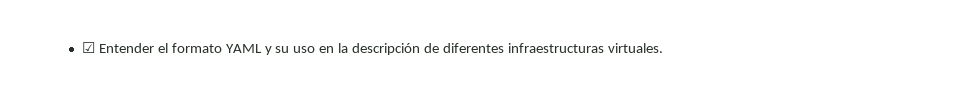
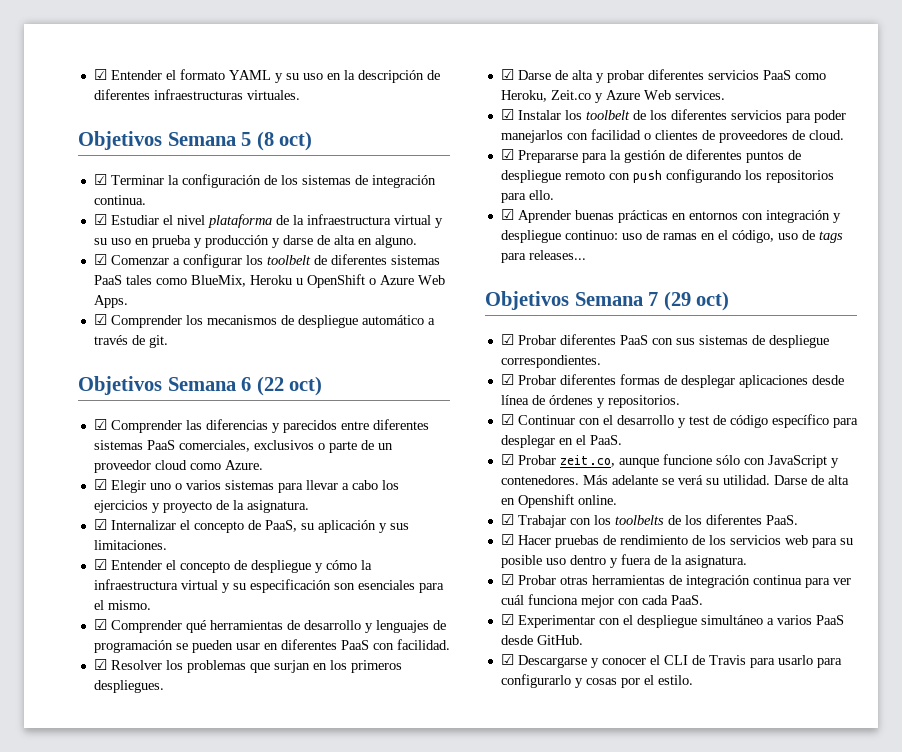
(663, 48) none -> [78,131,313,151] [93,174,436,188] [93,195,146,205] [93,214,443,228] [93,235,417,248] [93,254,440,268] [93,274,445,288] [93,295,128,308] [93,314,435,328] [93,335,168,348] [78,376,323,396] [93,419,429,433] [93,440,393,453] [93,460,263,473] [93,479,399,493] [93,500,309,513] [93,519,409,533] [93,540,167,550] [93,559,372,573] [93,579,444,593] [93,600,151,610] [93,619,446,633] [93,639,450,653] [93,659,402,673] [93,680,164,693] [500,69,826,83] [500,90,725,103] [500,109,846,123] [500,129,844,143] [500,149,801,163] [500,169,834,183] [500,190,554,203] [500,209,841,223] [500,230,843,243] [500,250,586,263] [485,291,730,311] [500,334,829,348] [500,355,601,368] [500,374,844,388] [500,395,680,408] [500,414,858,428] [500,435,622,448] [500,454,839,468] [500,475,849,485] [500,494,617,508] [500,514,798,528] [500,534,853,548] [500,554,747,568] [500,574,851,588] [500,594,703,608] [500,614,844,628] [500,635,583,645] [500,654,842,668] [500,674,693,688] // Objetivos Semana 5 (8 oct) // ☑ Terminar la configuración de los sistemas de integración continua. // ☑ Estudiar el nivel plataforma de la infraestructura virtual y su uso en prueba y producción y darse de alta en alguno. // ☑ Comenzar a configurar los toolbelt de diferentes sistemas PaaS tales como BlueMix, Heroku u OpenShift o Azure Web Apps. // ☑ Comprender los mecanismos de despliegue automático a través de git. // Objetivos Semana 6 (22 oct) // ☑ Comprender las diferencias y parecidos entre diferentes sistemas PaaS comerciales, exclusivos o parte de un proveedor cloud como Azure. // ☑ Elegir uno o varios sistemas para llevar a cabo los ejercicios y proyecto de la asignatura. // ☑ Internalizar el concepto de PaaS, su aplicación y sus limitaciones. // ☑ Entender el concepto de despliegue y cómo la infraestructura virtual y su especificación son esenciales para el mismo. // ☑ Comprender qué herramientas de desarrollo y lenguajes de programación se pueden usar en diferentes PaaS con facilidad. // ☑ Resolver los problemas que surjan en los primeros despliegues. // ☑ Darse de alta y probar diferentes servicios PaaS como Heroku, Zeit.co y Azure Web services. // ☑ Instalar los toolbelt de los diferentes servicios para poder manejarlos con facilidad o clientes de proveedores de cloud. // ☑ Prepararse para la gestión de diferentes puntos de despliegue remoto con push configurando los repositorios para ello. // ☑ Aprender buenas prácticas en entornos con integración y despliegue continuo: uso de ramas en el código, uso de tags para releases... // Objetivos Semana 7 (29 oct) // ☑ Probar diferentes PaaS con sus sistemas de despliegue correspondientes. // ☑ Probar diferentes formas de desplegar aplicaciones desde línea de órdenes y repositorios. // ☑ Continuar con el desarrollo y test de código específico para desplegar en el PaaS. // ☑ Probar zeit.co, aunque funcione sólo con JavaScript y contenedores. Más adelante se verá su utilidad. Darse de alta en Openshift online. // ☑ Trabajar con los toolbelts de los diferentes PaaS. // ☑ Hacer pruebas de rendimiento de los servicios web para su posible uso dentro y fuera de la asignatura. // ☑ Probar otras herramientas de integración continua para ver cuál funciona mejor con cada PaaS. // ☑ Experimentar con el despliegue simultáneo a varios PaaS desde GitHub. // ☑ Descargarse y conocer el CLI de Travis para usarlo para configurarlo y cosas por el estilo.

